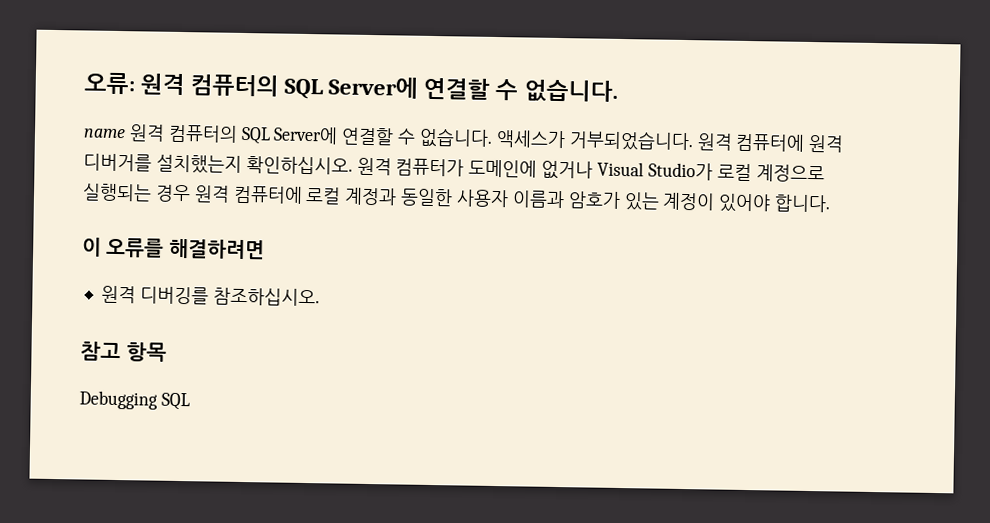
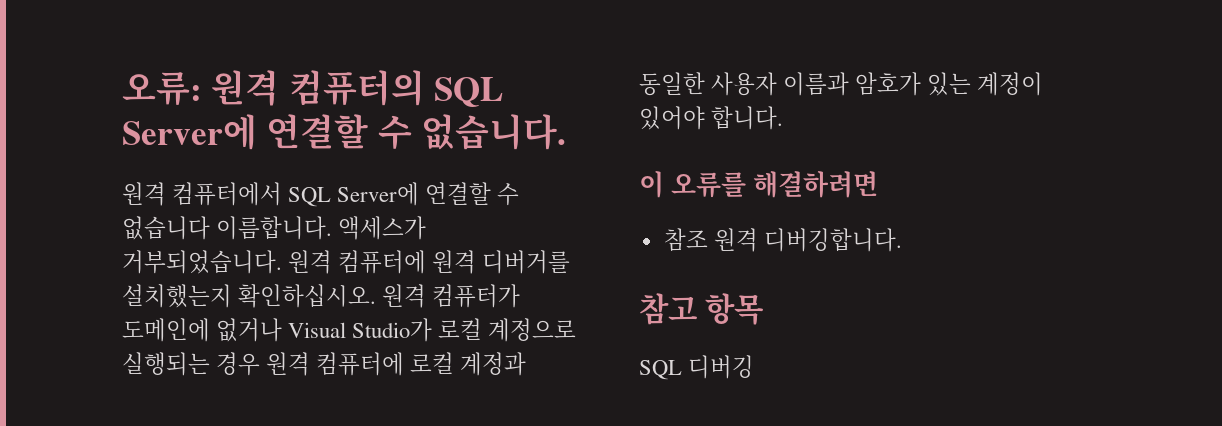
[83,124,494,148] name 원격 컴퓨터의 SQL Server에 연결할 수 없습니다. -> [122,182,520,207] [122,216,333,240] 원격 컴퓨터에서 SQL Server에 연결할 수 없습니다 이름합니다.
[100,285,320,307] 원격 디버깅를 참조하십시오. -> [663,228,902,252] 참조 원격 디버깅합니다.
[79,390,190,411] Debugging SQL -> [639,355,755,380] SQL 디버깅

